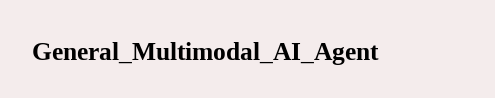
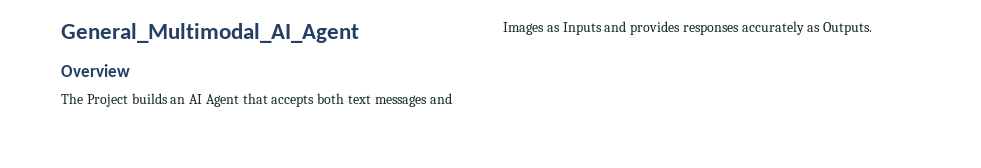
(379, 53) none -> [61,64,130,77] [61,93,452,107] [503,21,873,35] // Overview // The Project builds an AI Agent that accepts both text messages and Images as Inputs and provides responses accurately as Outputs.

